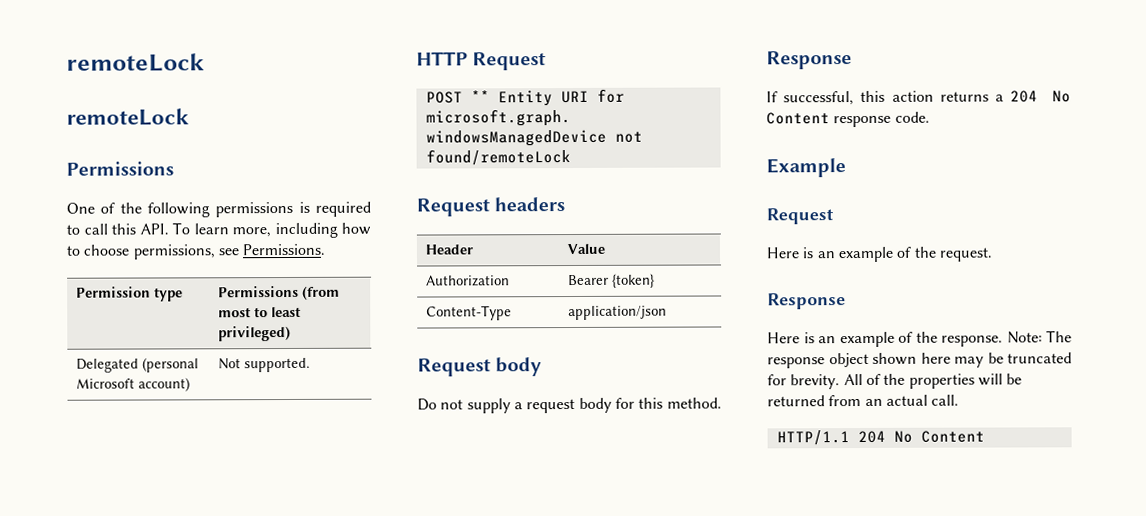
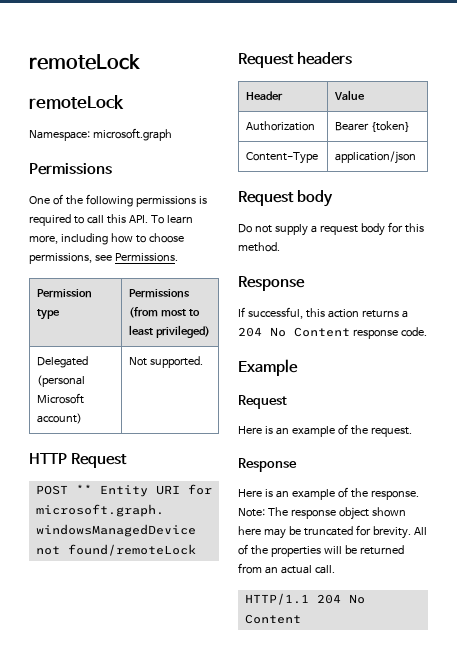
(189, 117) none -> [29,128,172,141] // Namespace: microsoft.graph

